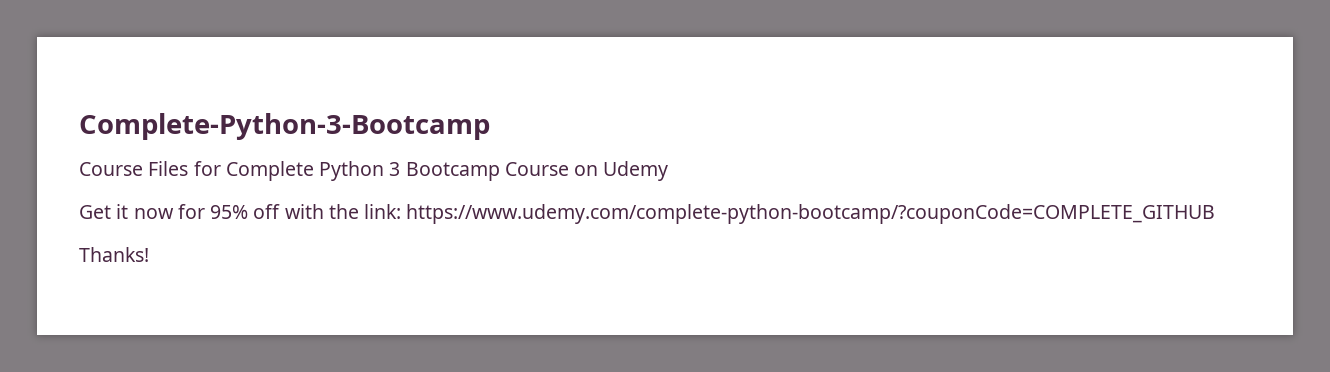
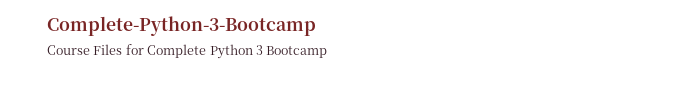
[504,161,669,181] [79,204,1216,224] [79,247,149,262] Course on Udemy // Get it now for 95% off with the link: https://www.udemy.com/complete-python-bootcamp/?couponCode=COMPLETE_GITHUB // Thanks! -> (328, 52) none

